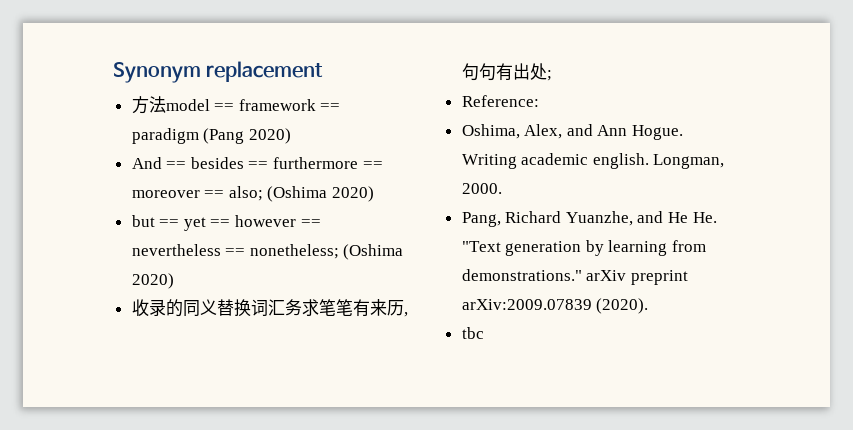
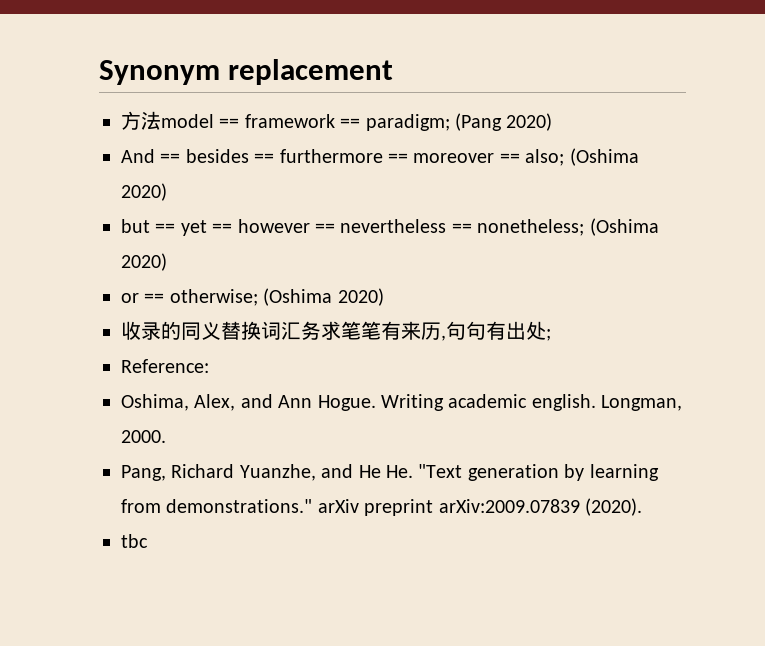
[131,128,199,144] paradigm -> [365,114,450,131] paradigm;
(174, 281) none -> [121,288,384,306] // or == otherwise; (Oshima 2020)

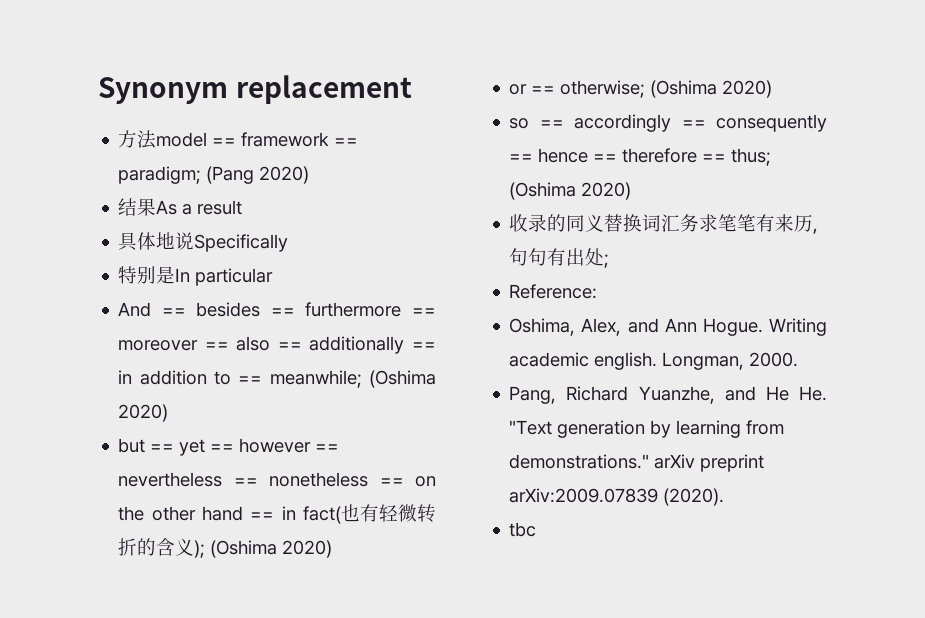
(553, 122) none -> [118,198,243,216] [118,232,289,252] [118,266,274,286] // 结果As a result // 具体地说Specifically // 特别是In particular
[525,149,565,166] also; -> [236,336,436,354] [118,370,362,388] also == additionally == in addition to == meanwhile;
[477,219,585,236] nonetheless; -> [269,472,436,487] [118,504,436,524] [118,538,206,558] nonetheless == on the other hand == in fact(也有轻微转折的含义);
(384, 297) none -> [509,114,827,132] [509,148,772,166] [509,182,632,200] // so == accordingly == consequently == hence == therefore == thus; (Oshima 2020)

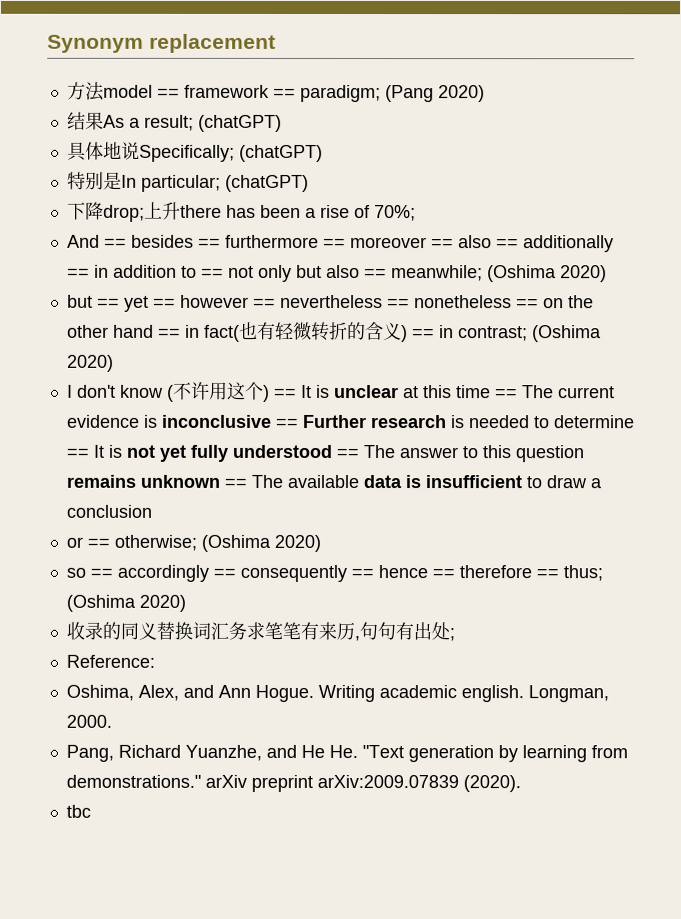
[197,200,243,215] result -> [143,114,282,132] result; (chatGPT)
[194,234,289,252] Specifically -> [138,144,323,162] Specifically; (chatGPT)
[195,268,274,286] particular -> [140,174,309,192] [66,201,416,222] particular; (chatGPT) // 下降drop;上升there has been a rise of 70%;
(263, 380) none -> [227,264,387,282] not only but also ==
[194,540,333,558] ); (Oshima 2020) -> [400,325,602,343] [66,354,114,372] [66,381,615,402] [66,414,635,429] [66,444,585,463] [65,474,602,489] [65,504,152,518] ) == in contrast; (Oshima 2020) // I don't know (不许用这个) == It is unclear at this time == The current evidence is inconclusive == Further research is needed to determine == It is not yet fully understood == The answer to this question remains unknown == The available data is insufficient to draw a conclusion

